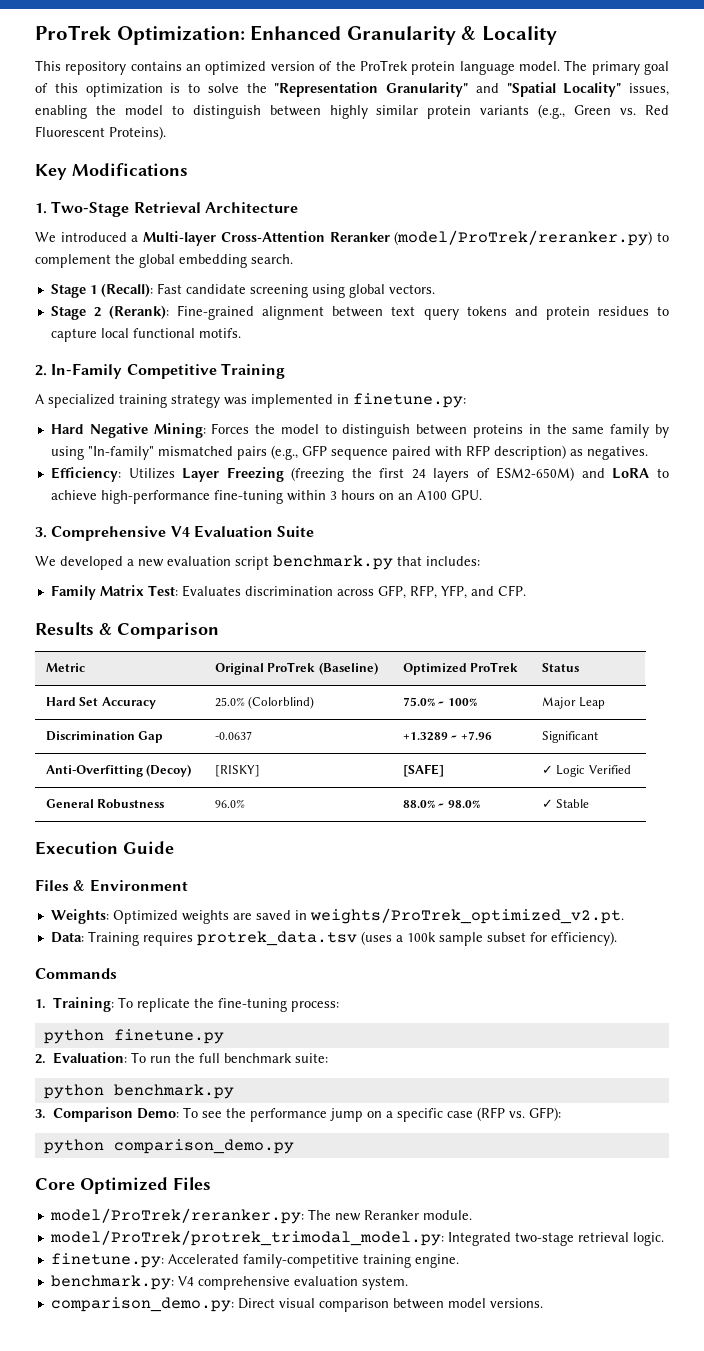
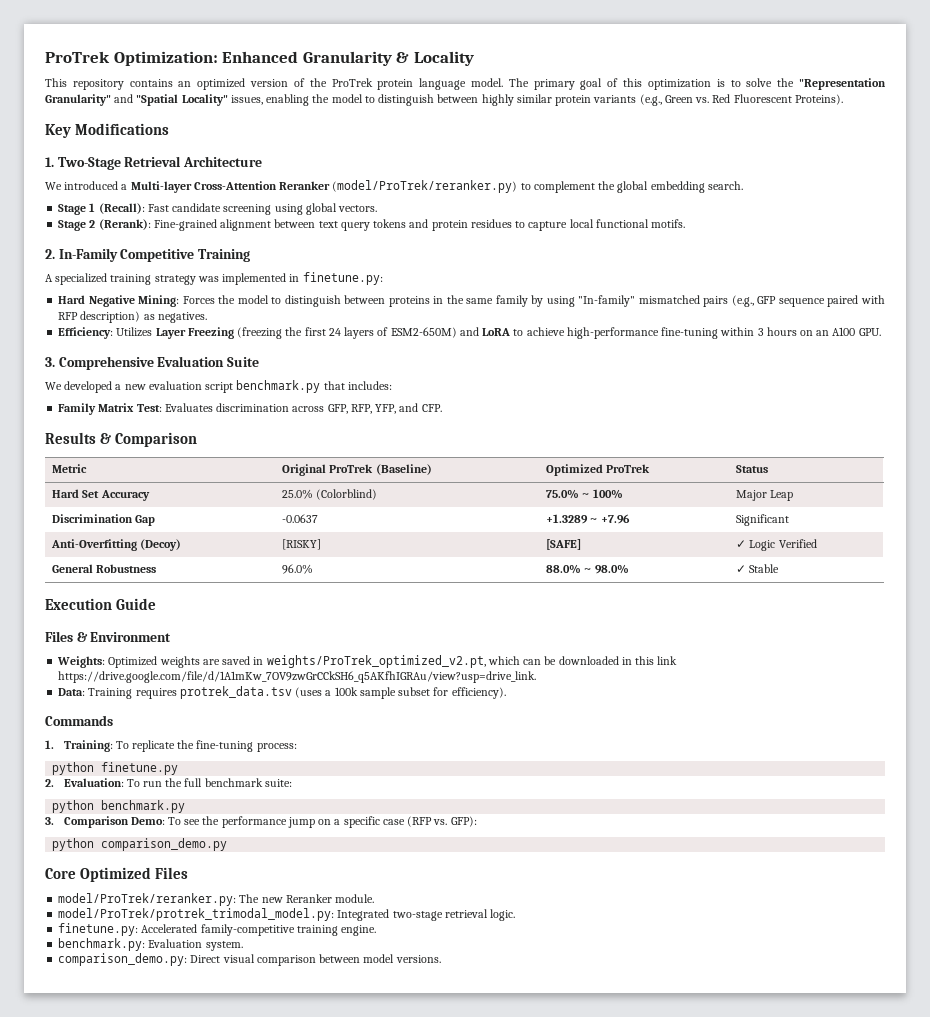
[170,526,190,537] V4 -> (154, 363) none
[309,908,624,924] weights/ProTrek_optimized_v2.pt. -> [266,655,678,668] [58,671,537,683] weights/ProTrek_optimized_v2.pt, which can be downloaded in this link https://drive.google.com/file/d/1A1mKw_7OV9zwGrCCkSH6_q5AKfhIGRAu/view?usp=drive_link.
[177,1276,358,1290] V4 comprehensive evaluation -> [148,939,203,948] Evaluation

